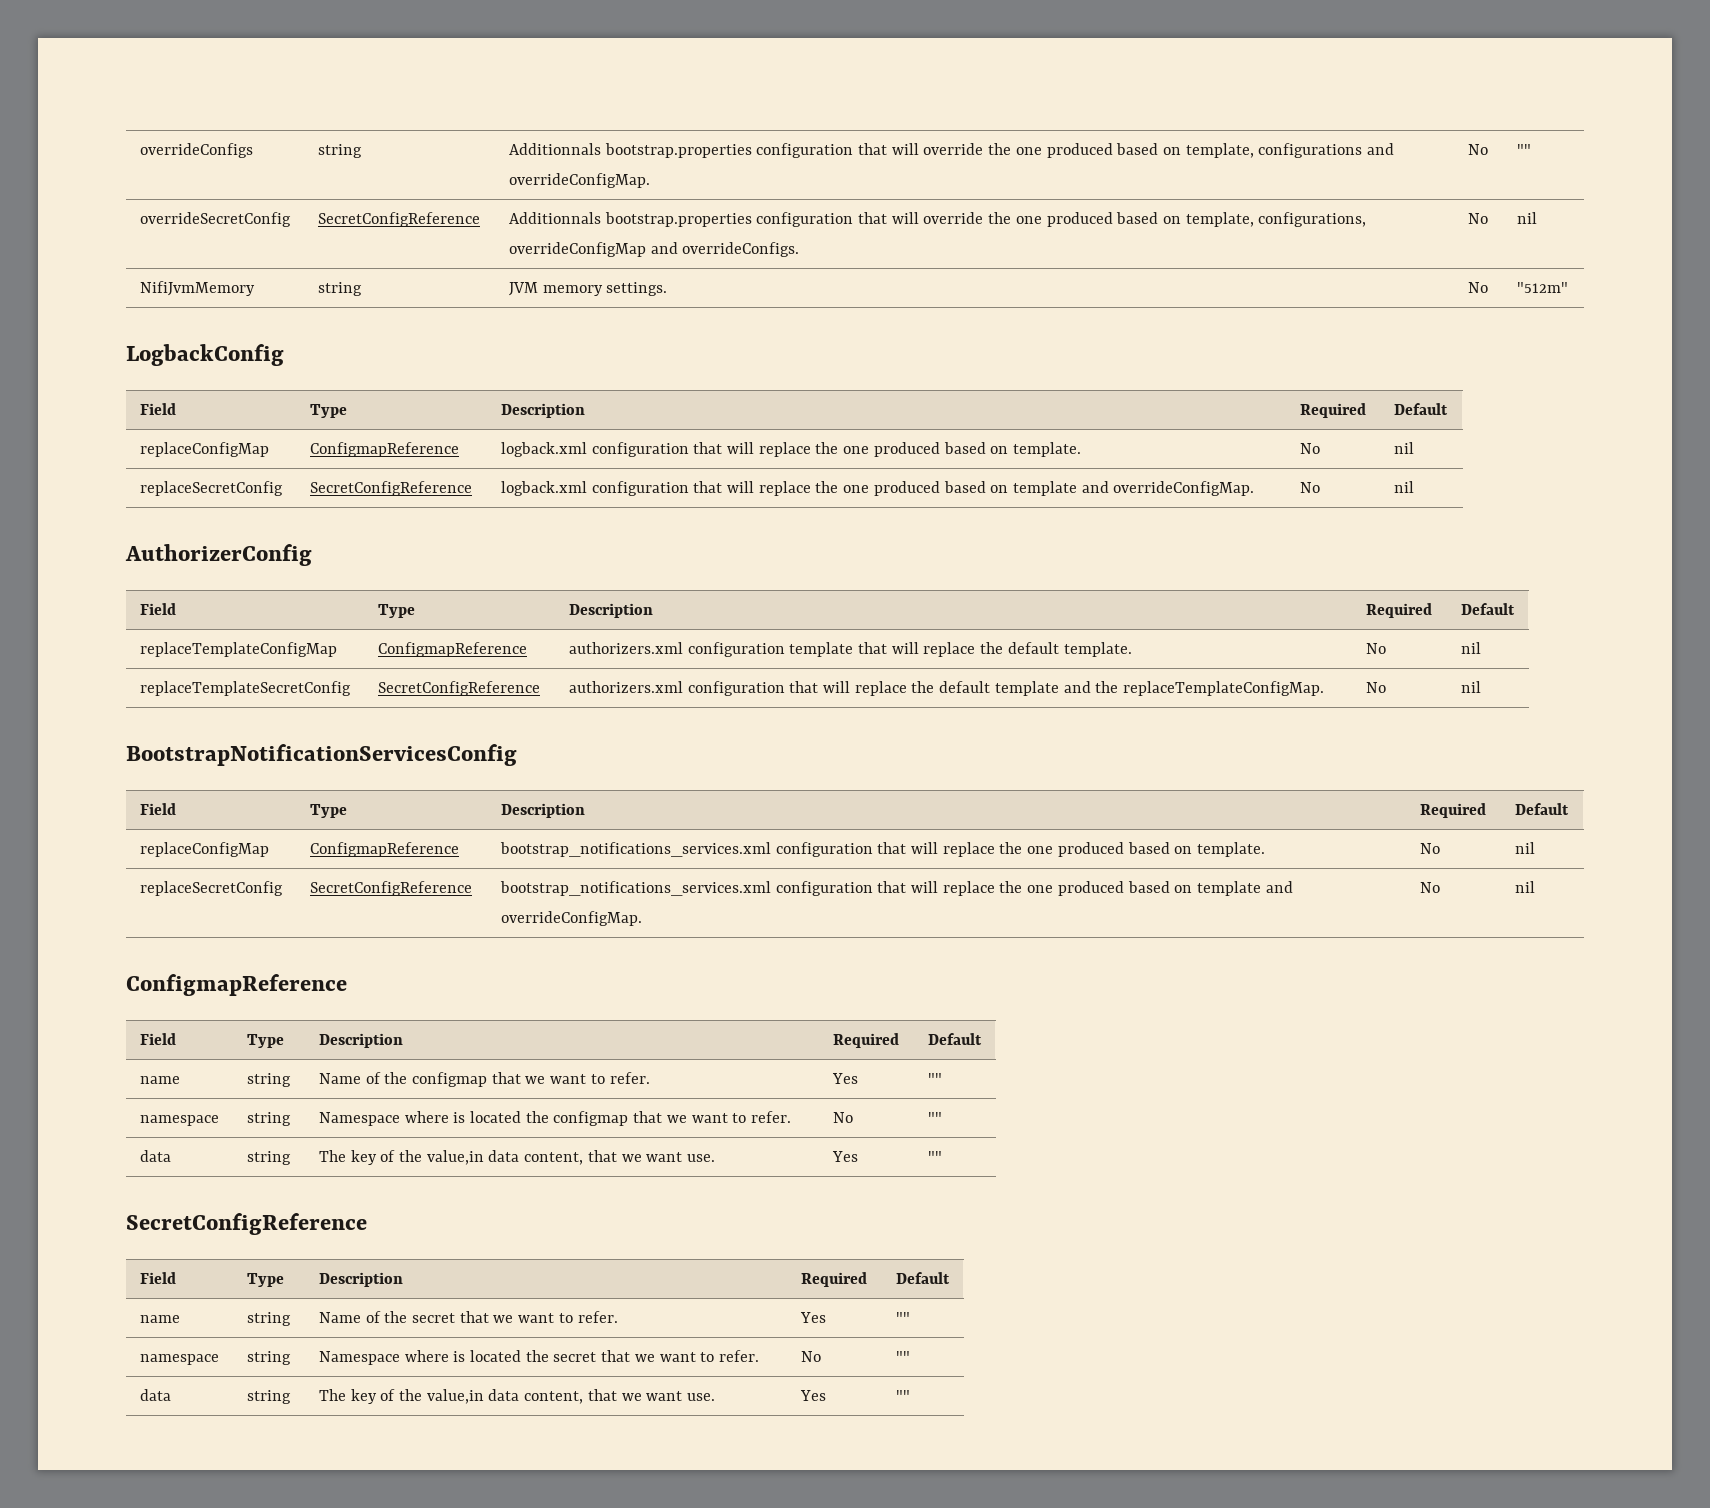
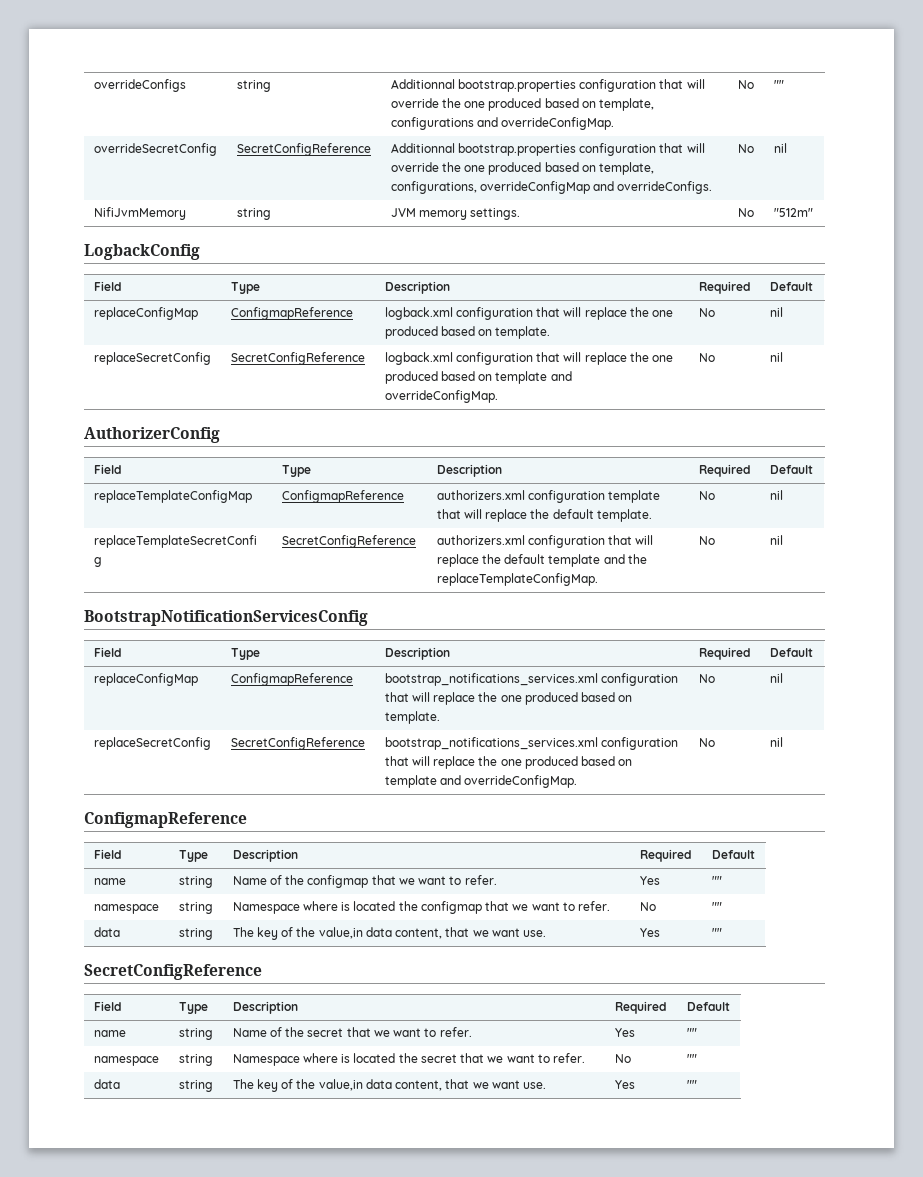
[508,143,601,155] Additionnals -> [390,79,455,89] Additionnal
[508,212,601,224] Additionnals -> [390,143,455,153] Additionnal

